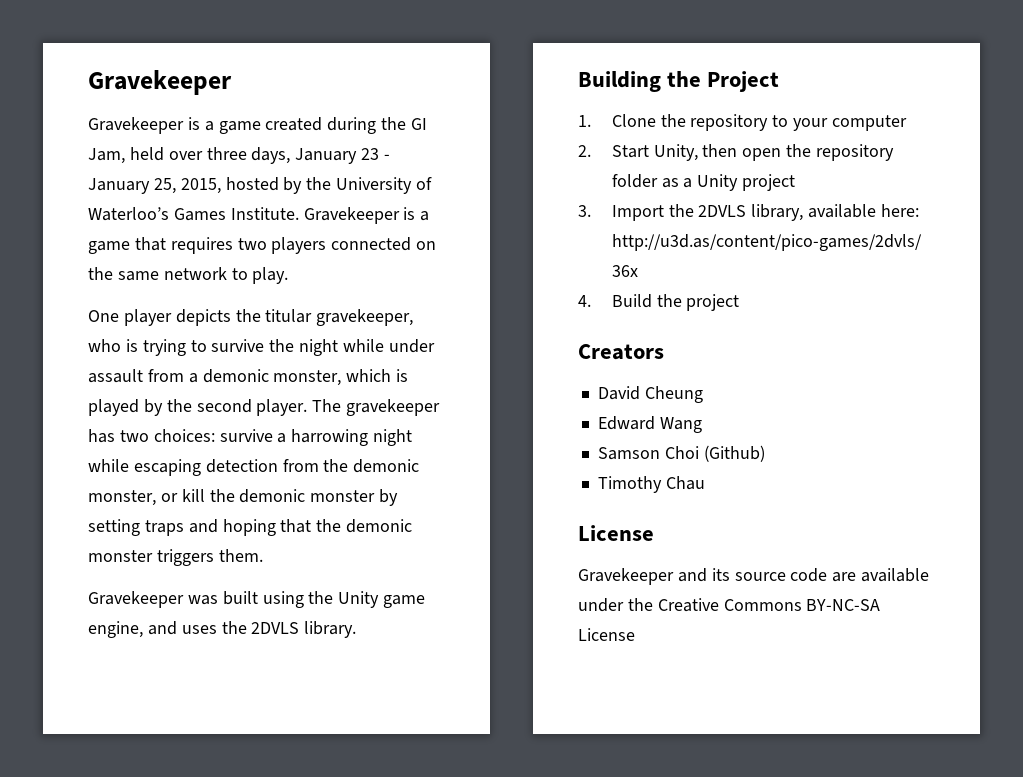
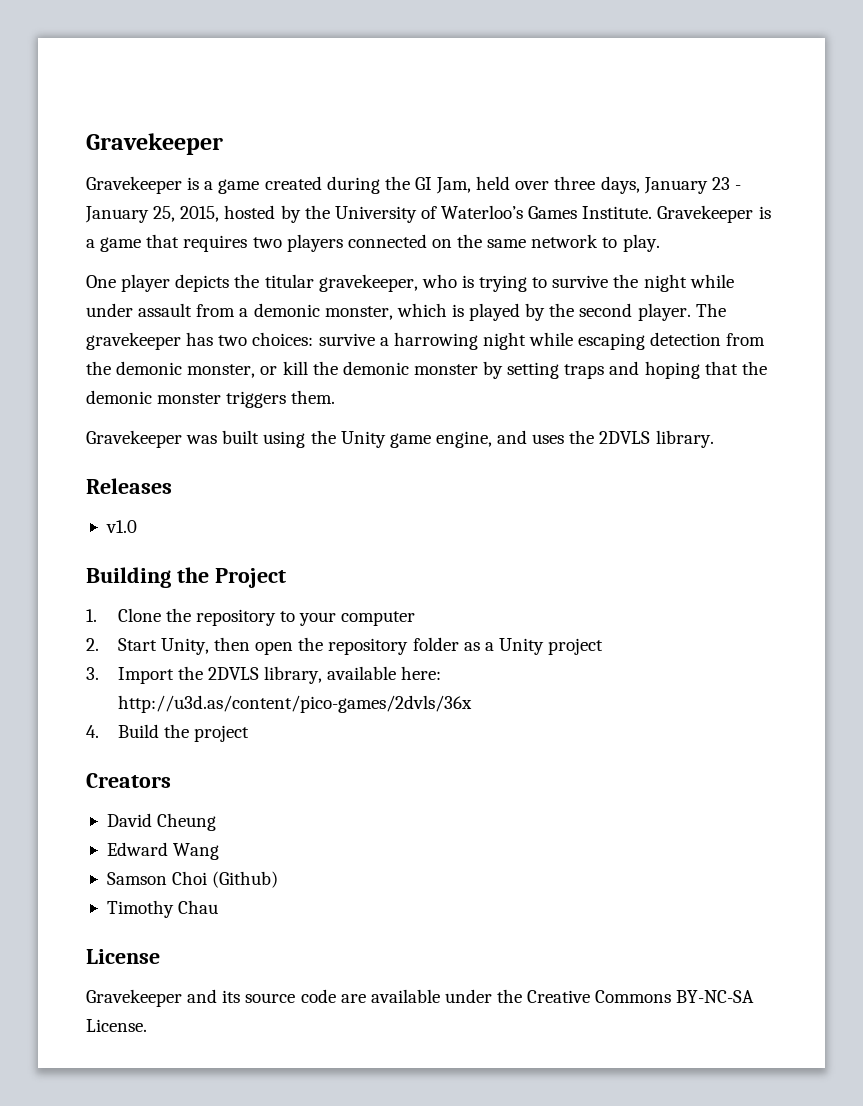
(357, 629) none -> [86,478,172,494] [105,520,137,533] // Releases // v1.0
[578,628,635,641] License -> [86,1019,147,1032] License.

